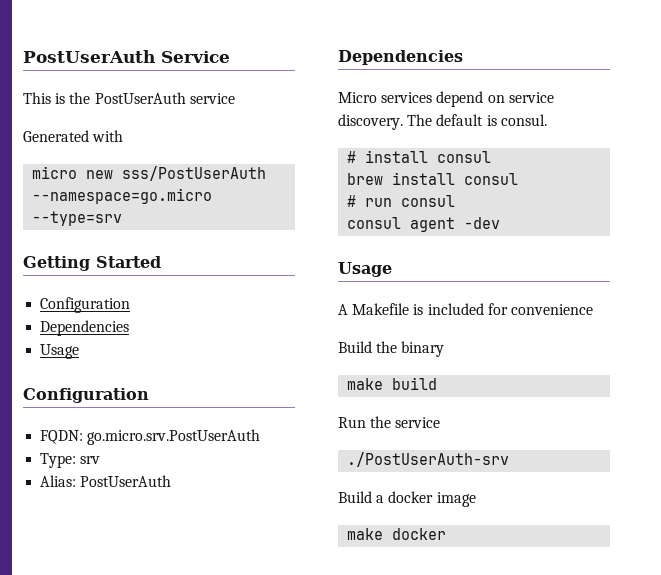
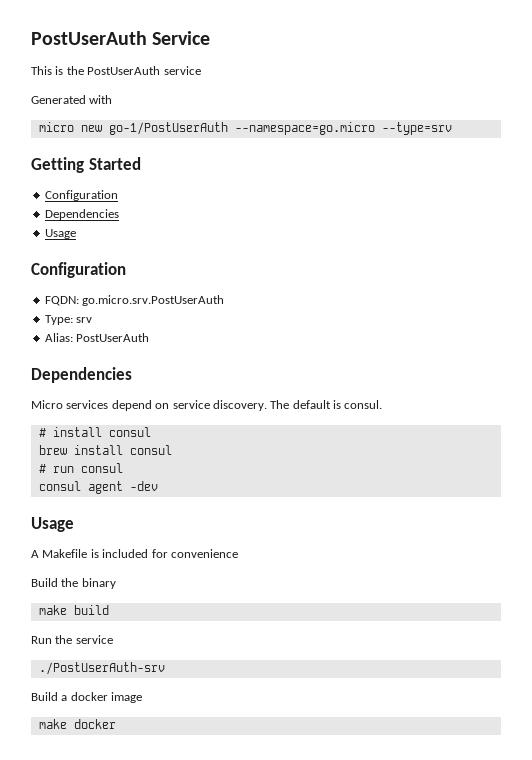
[122,166,267,181] sss/PostUserAuth -> [108,122,228,135] go-1/PostUserAuth

